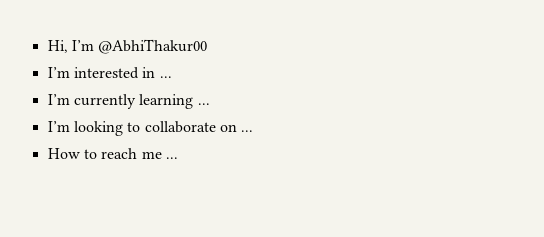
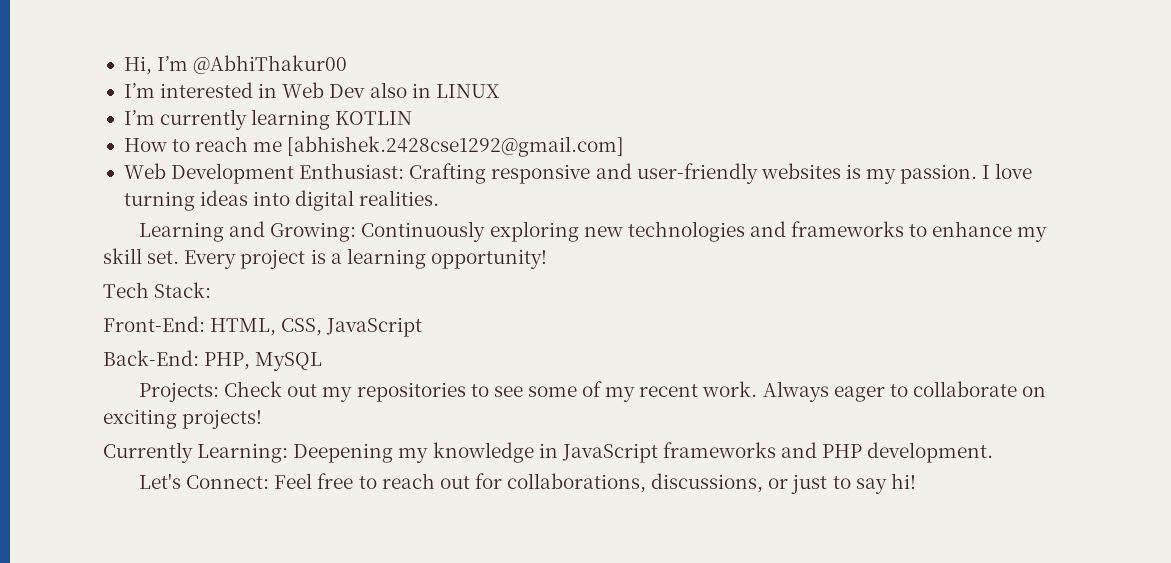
[159,76,172,78] [47,94,210,109] [47,121,254,136] [47,148,178,159] ... // I’m currently learning ... // I’m looking to collaborate on ... // How to reach me ... -> [282,82,499,98] [123,109,413,130] [123,136,625,157] [123,163,1033,184] [123,190,440,211] [138,221,1048,242] [103,248,547,269] [103,282,212,298] [103,316,423,337] [103,350,323,371] [138,381,1047,402] [103,409,263,429] [103,442,994,463] [138,473,916,494] Web Dev also in LINUX // I’m currently learning KOTLIN // How to reach me [abhishek.2428cse1292@gmail.com] // Web Development Enthusiast: Crafting responsive and user-friendly websites is my passion. I love turning ideas into digital realities. // Learning and Growing: Continuously exploring new technologies and frameworks to enhance my skill set. Every project is a learning opportunity! // Tech Stack: // Front-End: HTML, CSS, JavaScript // Back-End: PHP, MySQL // Projects: Check out my repositories to see some of my recent work. Always eager to collaborate on exciting projects! // Currently Learning: Deepening my knowledge in JavaScript frameworks and PHP development. // Let's Connect: Feel free to reach out for collaborations, discussions, or just to say hi!

